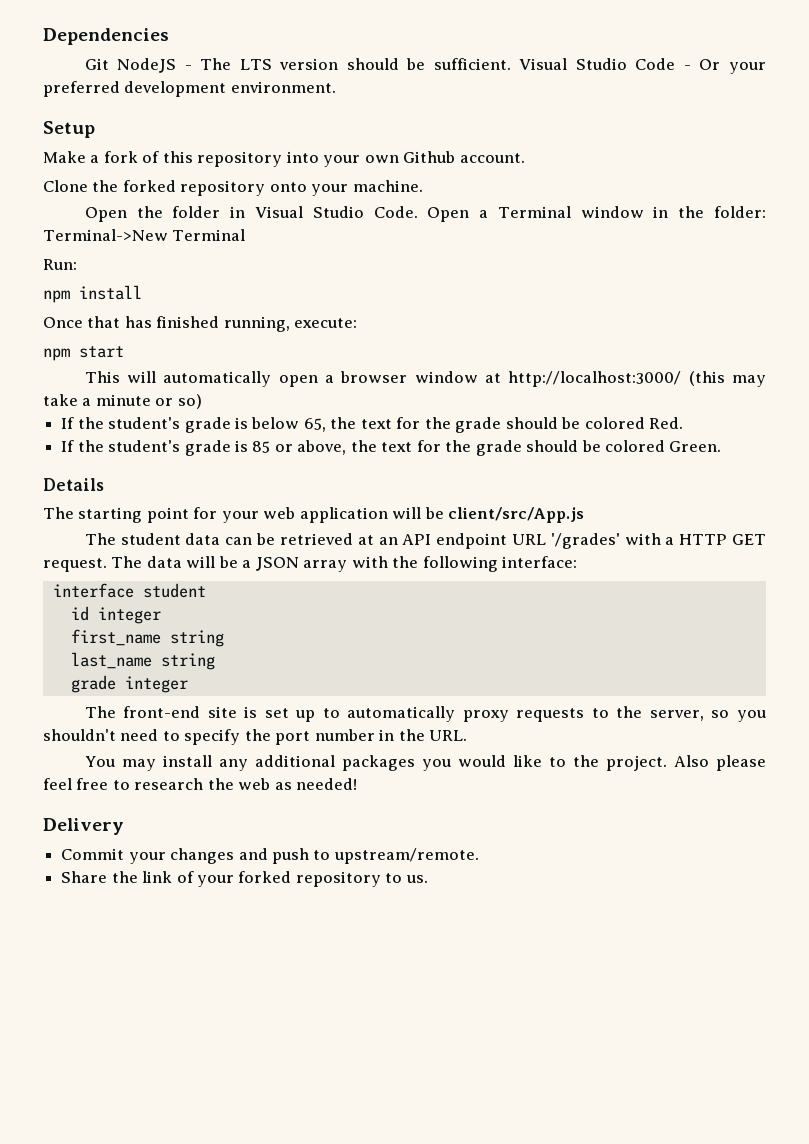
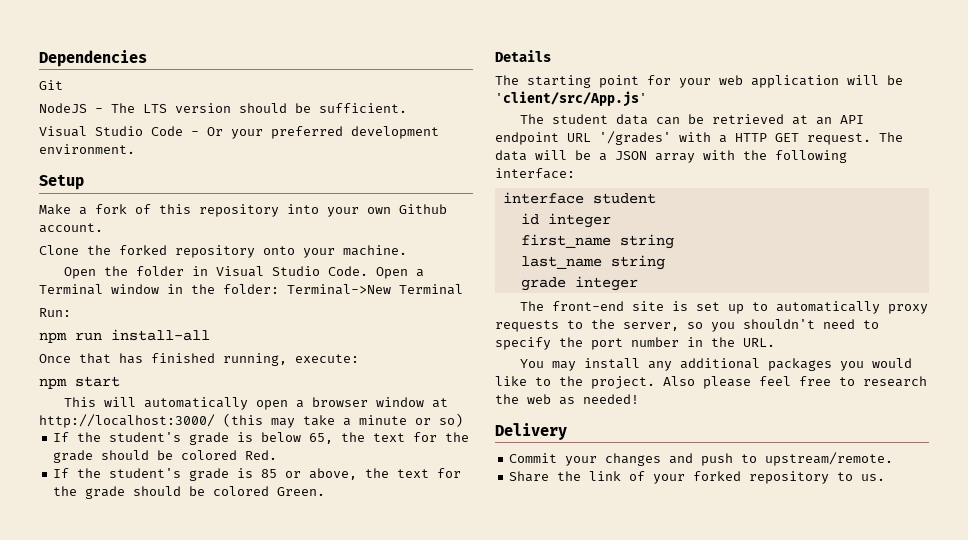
(109, 64) none -> (63, 85) //
(511, 64) none -> (407, 108) //
[79,285,142,300] install -> [75,329,210,341] run install-all
[448,507,585,523] client/src/App.js -> [495,91,647,107] 'client/src/App.js'

